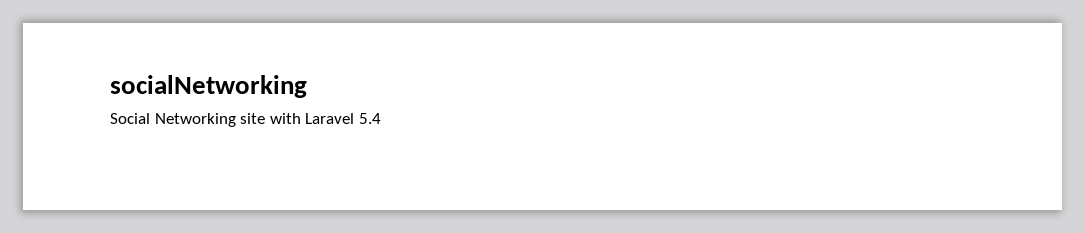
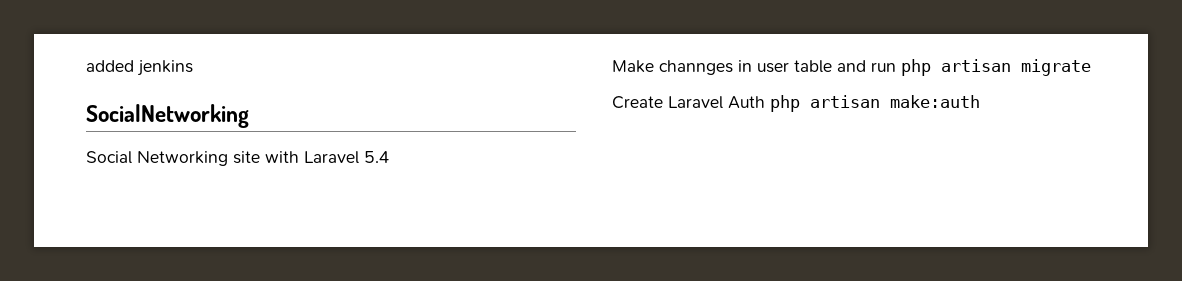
[110,75,307,98] socialNetworking -> [86,60,193,76] [86,104,249,128] added jenkins // SocialNetworking
(381, 118) none -> [612,59,1091,76] [612,95,980,112] // Make channges in user table and run php artisan migrate // Create Laravel Auth php artisan make:auth

